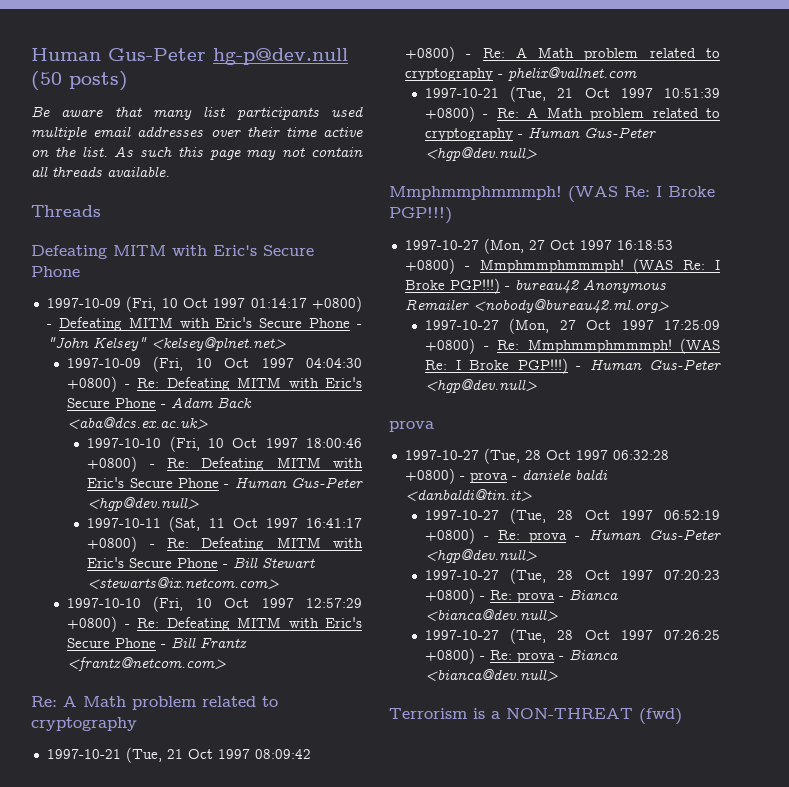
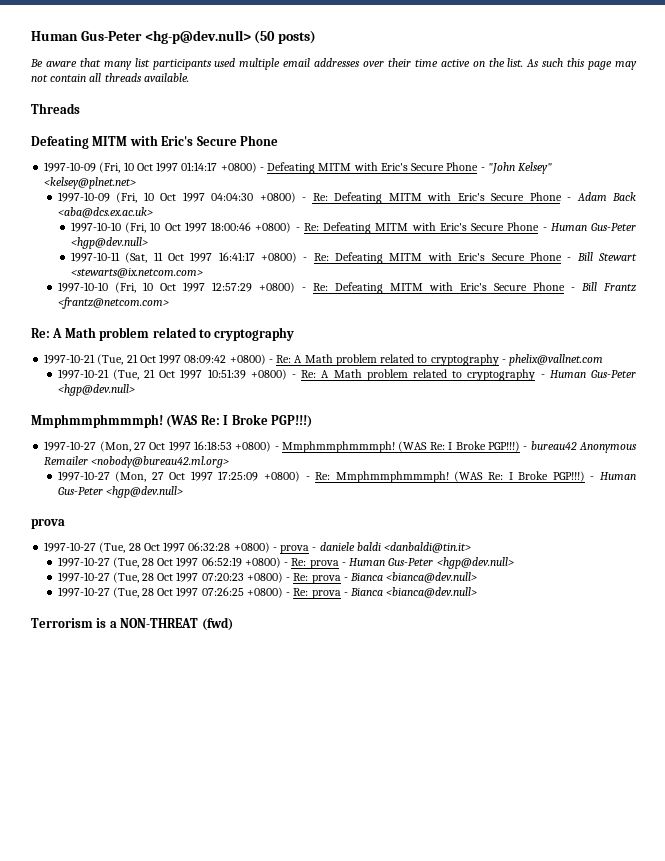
[31,48,348,65] Human Gus-Peter hg-p@dev.null -> [31,30,251,44] Human Gus-Peter <hg-p@dev.null>

